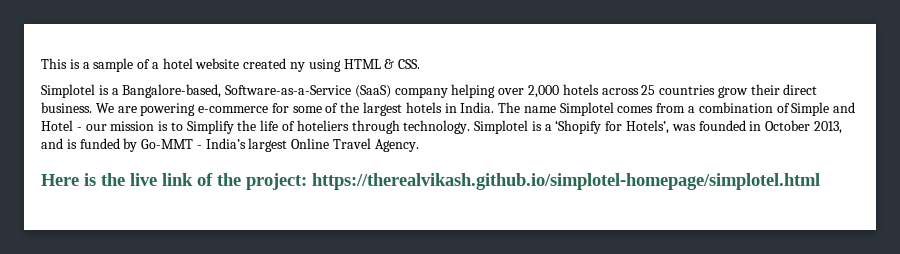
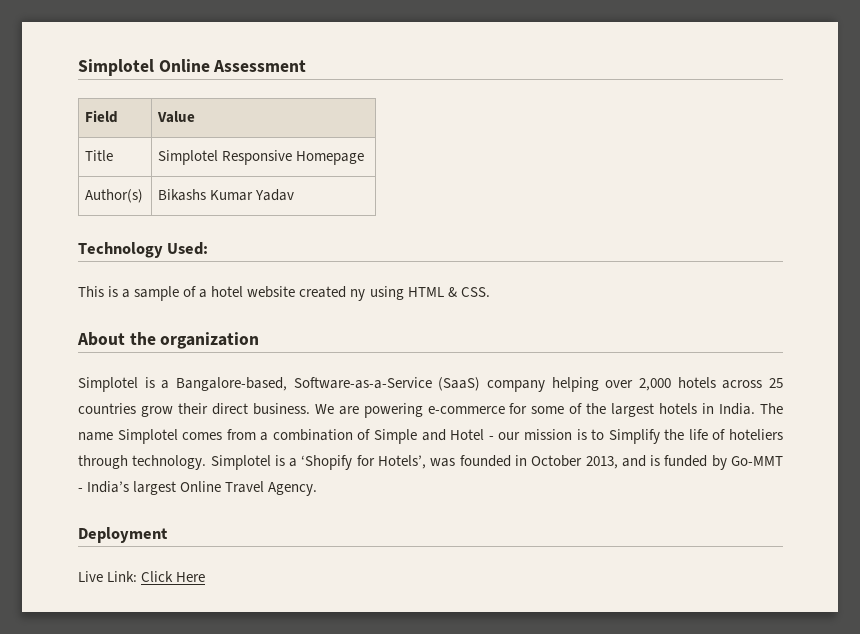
(41, 63) none -> [78,59,307,76] [85,110,119,123] [157,111,196,123] [85,150,114,161] [158,150,365,165] [85,189,144,203] [158,189,295,201] [78,242,209,258] Simplotel Online Assessment // Field | Value // Title | Simplotel Responsive Homepage // Author(s) | Bikashs Kumar Yadav // Technology Used: //
(421, 64) none -> [77,332,260,349] // About the organization
[41,173,820,190] Here is the live link of the project: https://therealvikash.github.io/simplotel-homepage/simplotel.html -> [78,527,168,543] [78,571,206,582] Deployment // Live Link: Click Here

